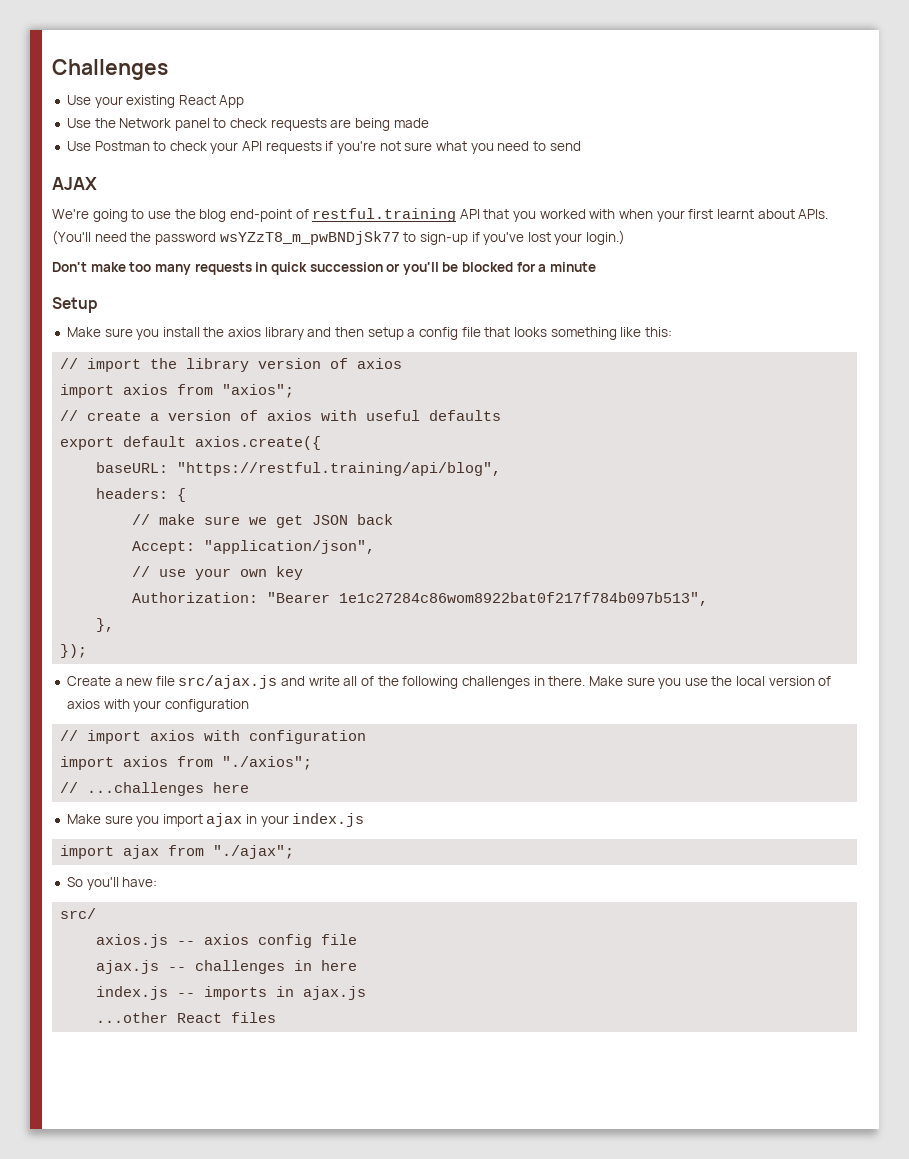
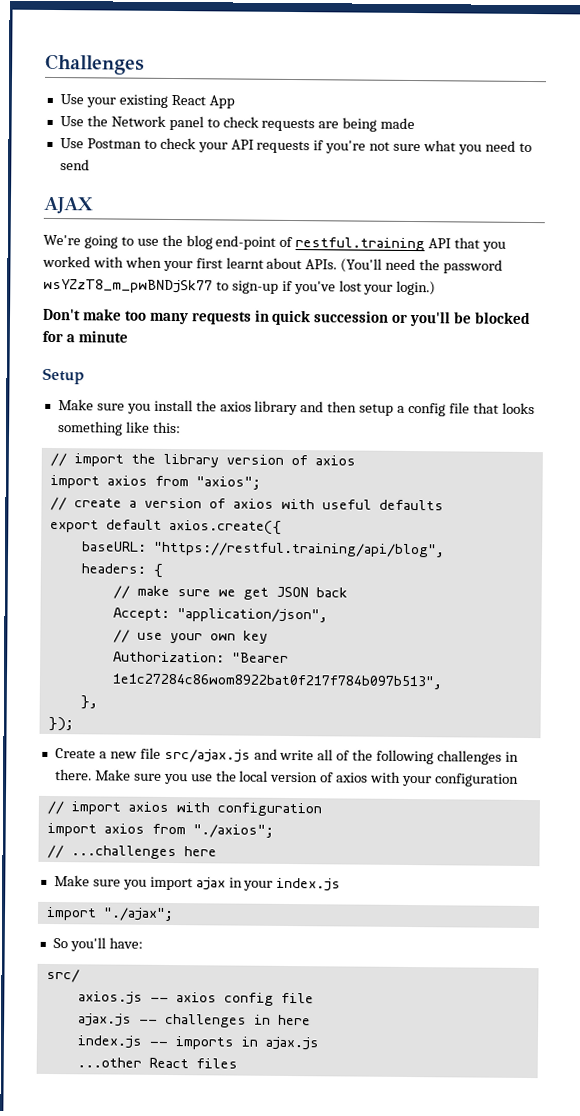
[123,845,205,859] ajax from -> (97, 913) none

